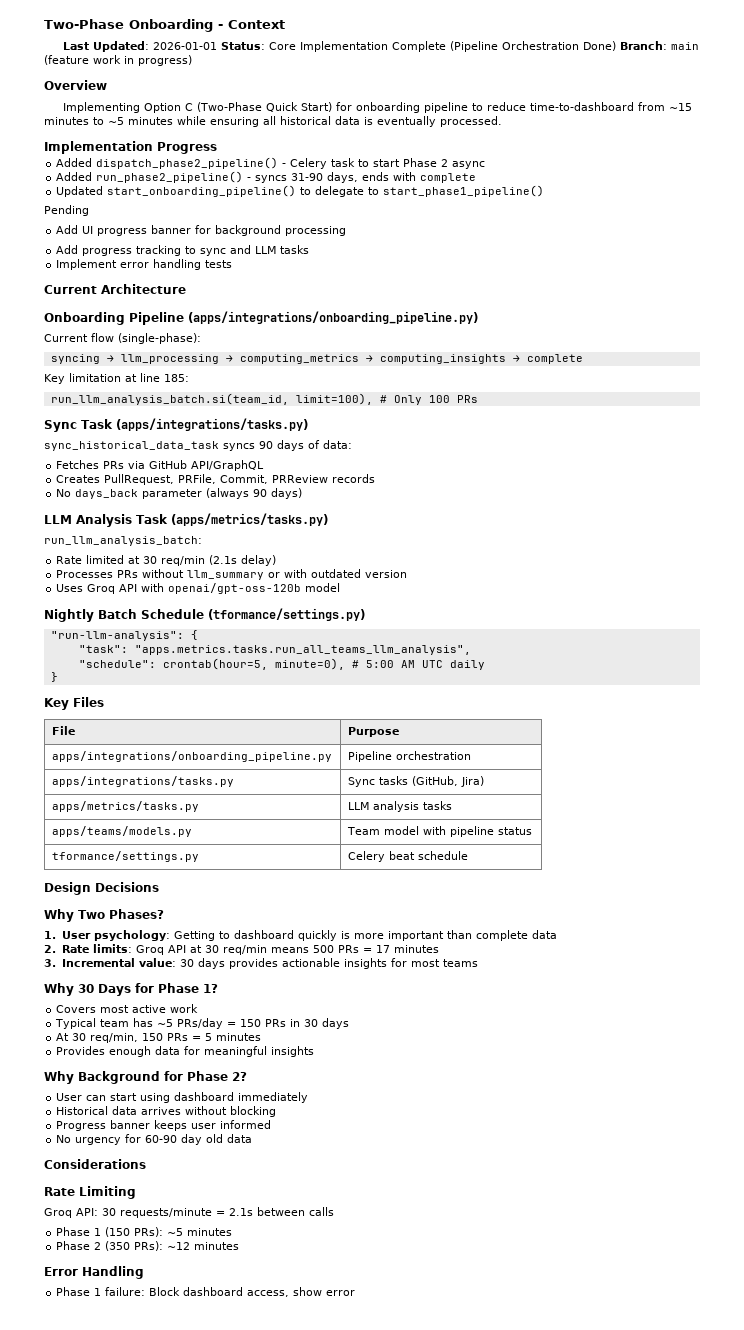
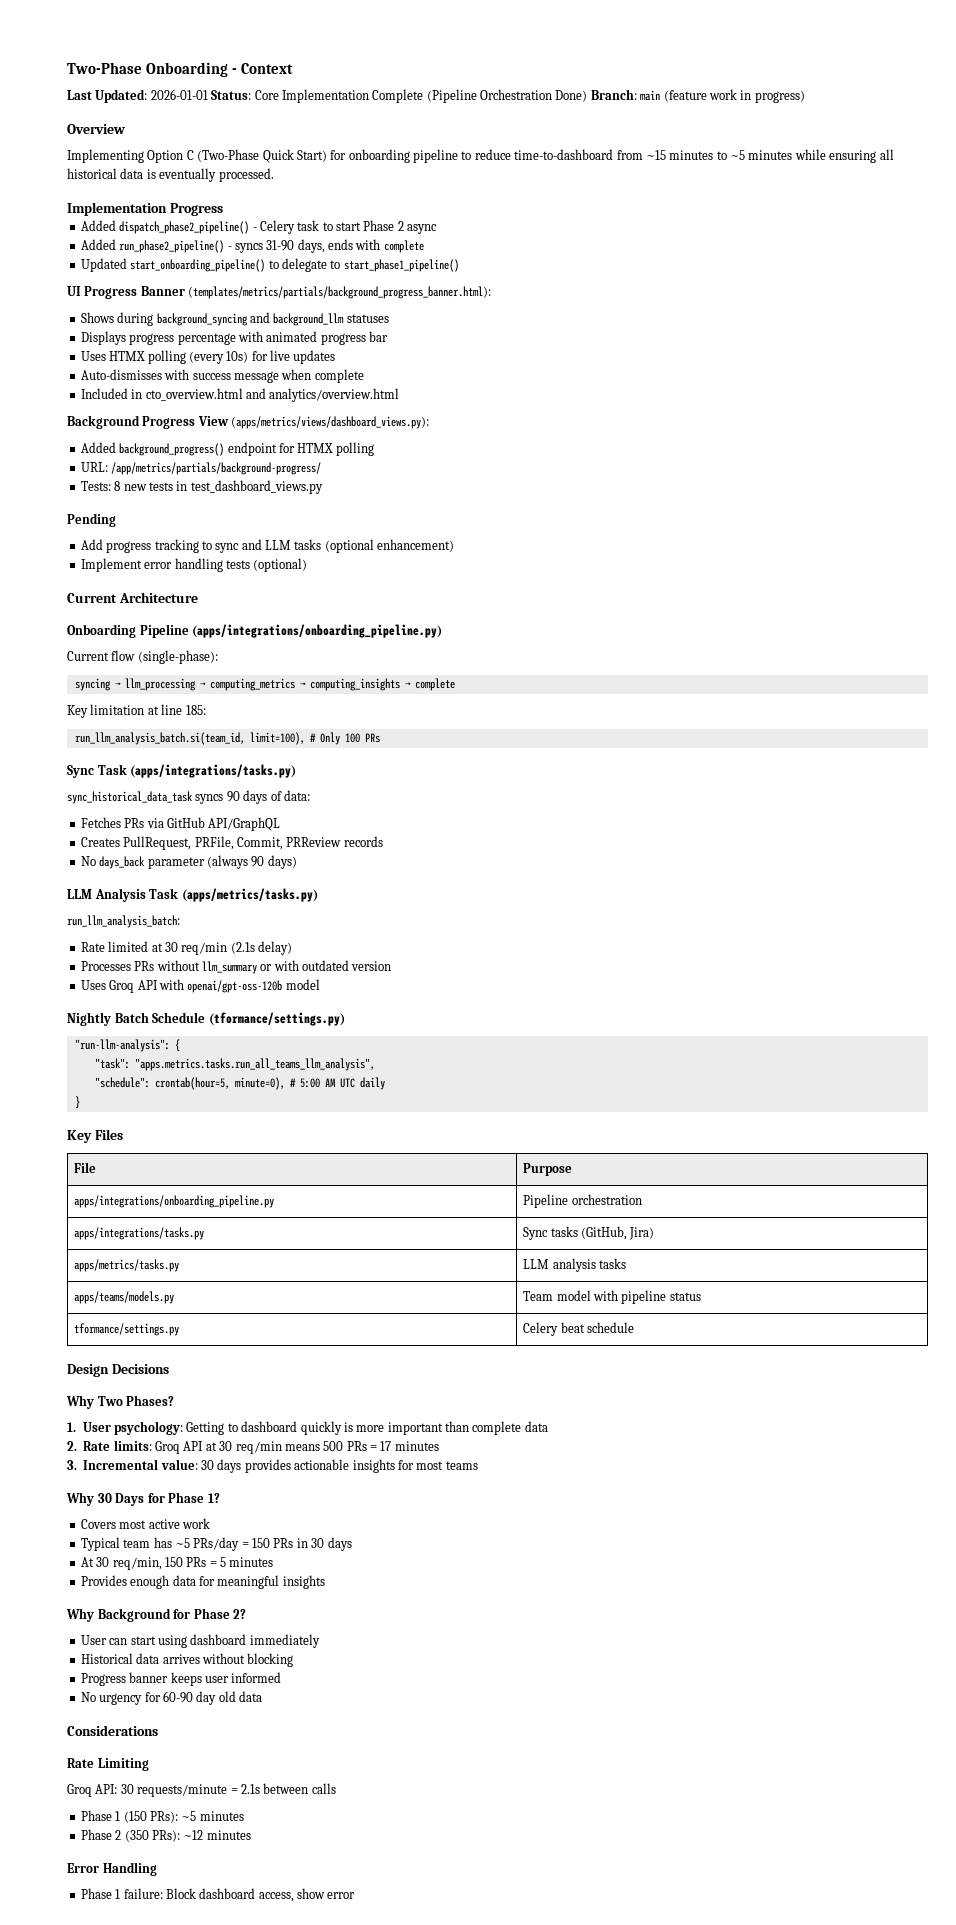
[44,205,89,216] [56,225,347,236] Pending // Add UI progress banner for background processing -> [67,286,492,299] [80,312,389,326] [80,331,388,345] [80,350,336,364] [80,369,364,383] [80,388,400,402] [67,415,430,429] [80,442,374,456] [80,462,322,475] [80,480,323,494] [67,513,116,527] UI Progress Banner (templates/metrics/partials/background_progress_banner.html): // Shows during background_syncing and background_llm statuses // Displays progress percentage with animated progress bar // Uses HTMX polling (every 10s) for live updates // Auto-dismisses with success message when complete // Included in cto_overview.html and analytics/overview.html // Background Progress View (apps/metrics/views/dashboard_views.py): // Added background_progress() endpoint for HTMX polling // URL: /app/metrics/partials/background-progress/ // Tests: 8 new tests in test_dashboard_views.py // Pending
(310, 249) none -> [324,539,455,553] (optional enhancement)
(233, 264) none -> [253,558,308,572] (optional)

